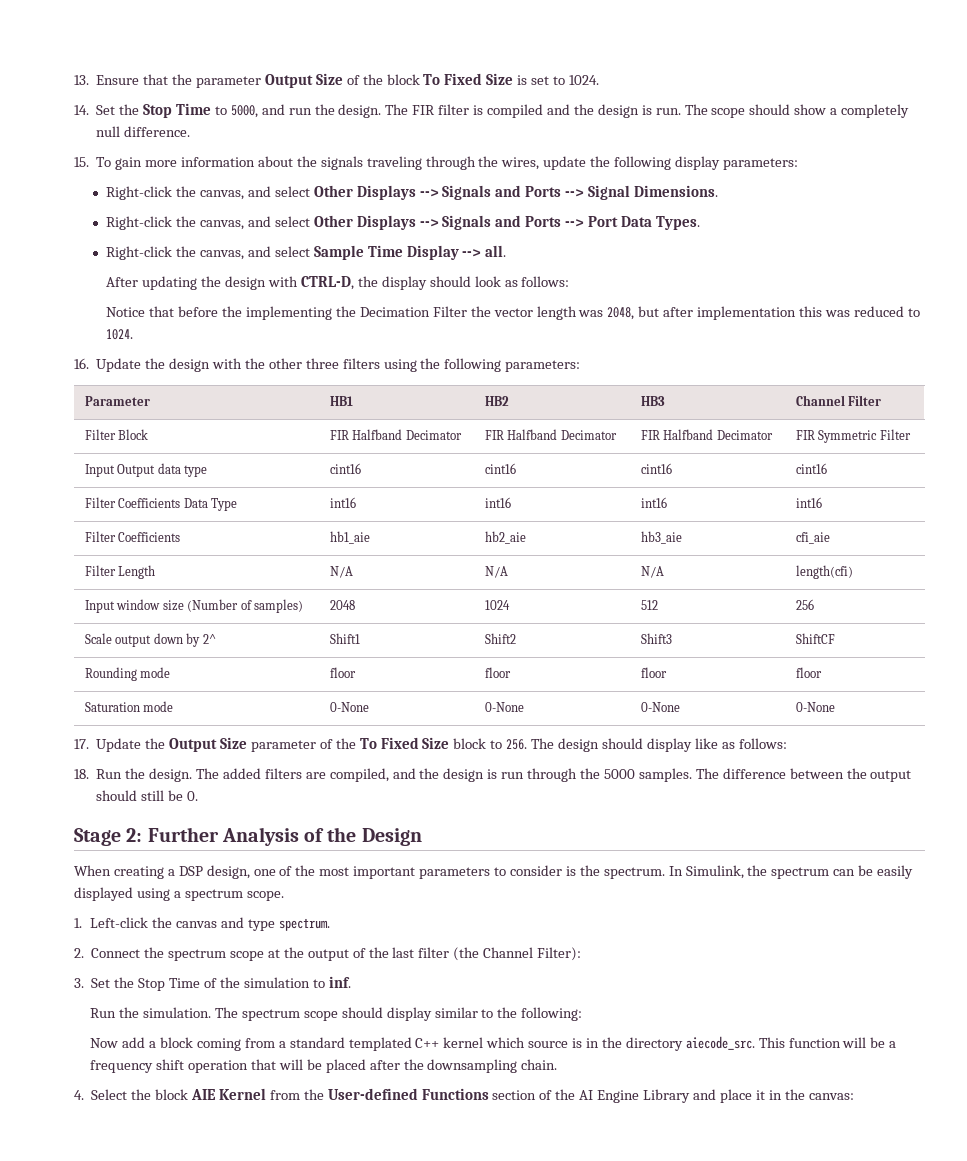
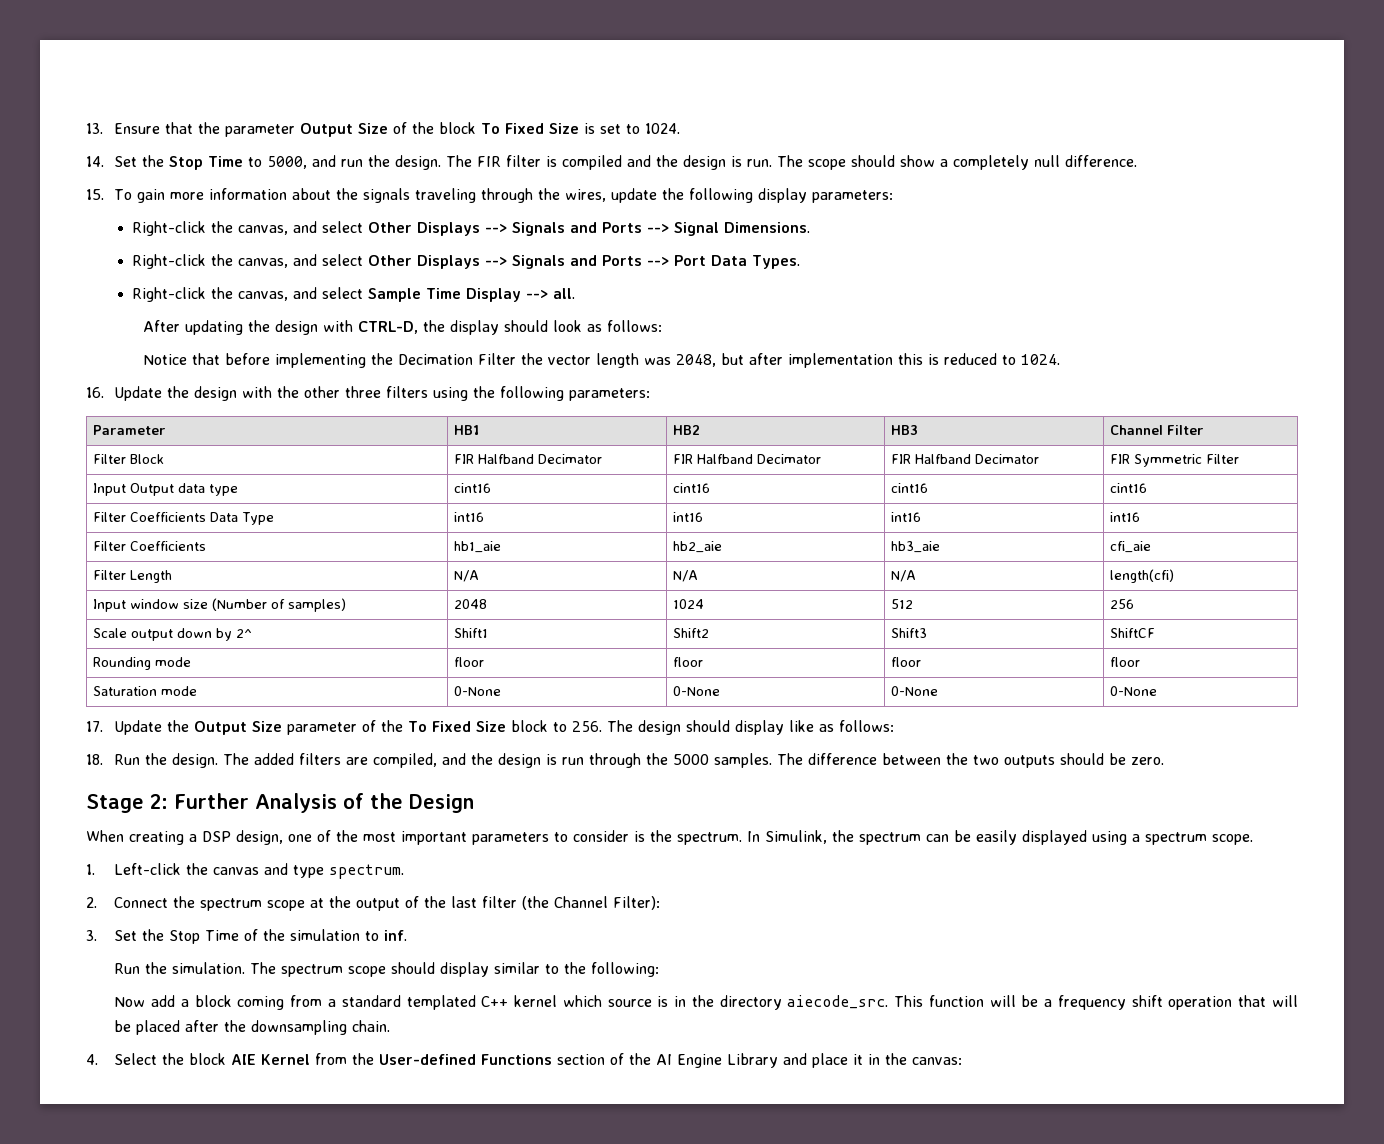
[222,306,243,317] the -> (270, 359) none
[824,310,850,317] was -> [927,354,939,365] is
[870,770,912,782] [96,790,198,801] output should still be 0. -> [973,753,1165,768] two outputs should be zero.

